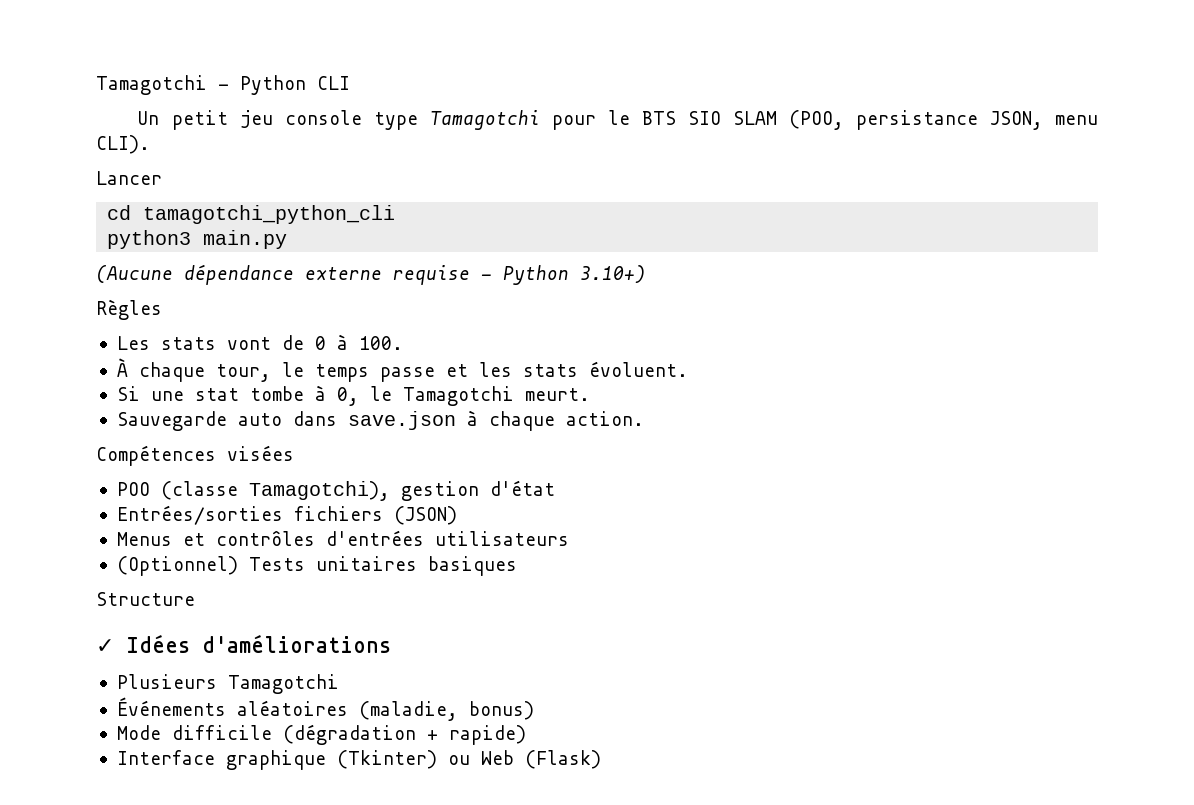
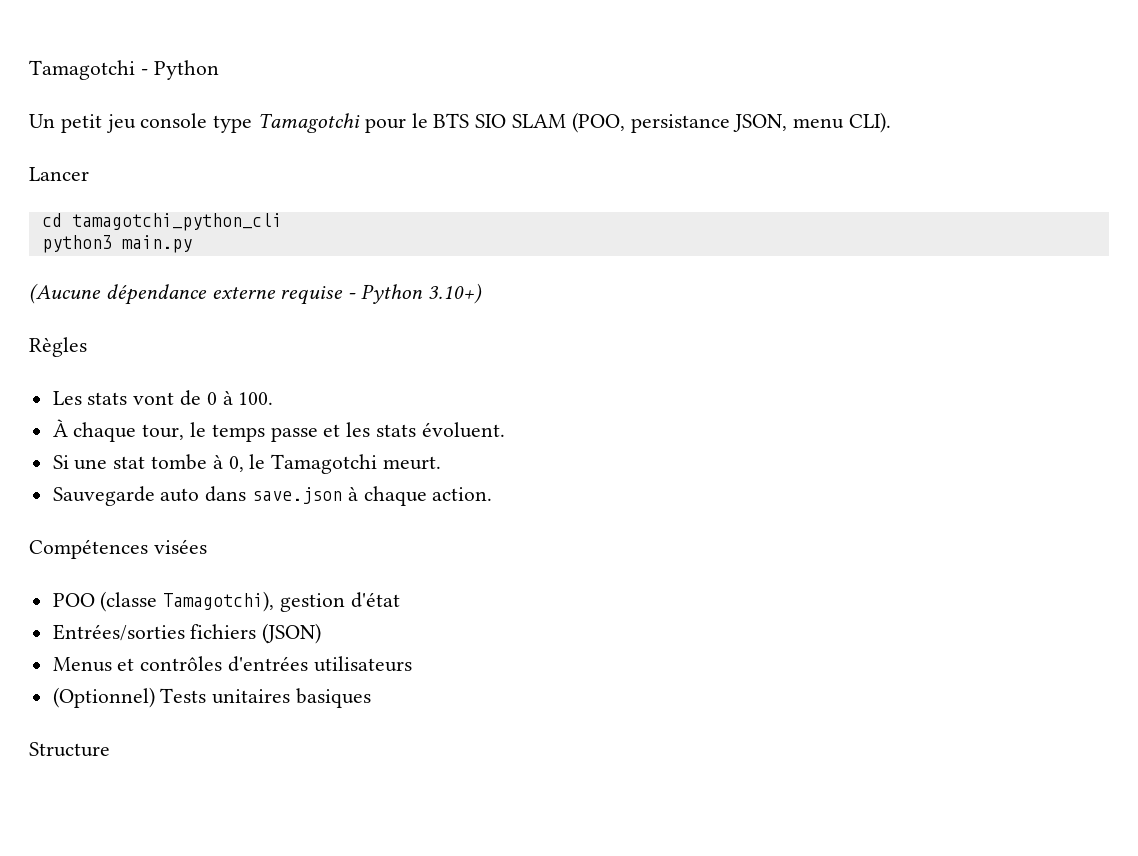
[317,76,350,90] CLI -> (219, 70) none
[96,634,391,653] [116,674,339,694] [116,697,534,721] [116,724,526,745] [116,750,601,770] // ✓ Idées d'améliorations // Plusieurs Tamagotchi // Événements aléatoires (maladie, bonus) // Mode difficile (dégradation + rapide) // Interface graphique (Tkinter) ou Web (Flask) -> (110, 749) none

